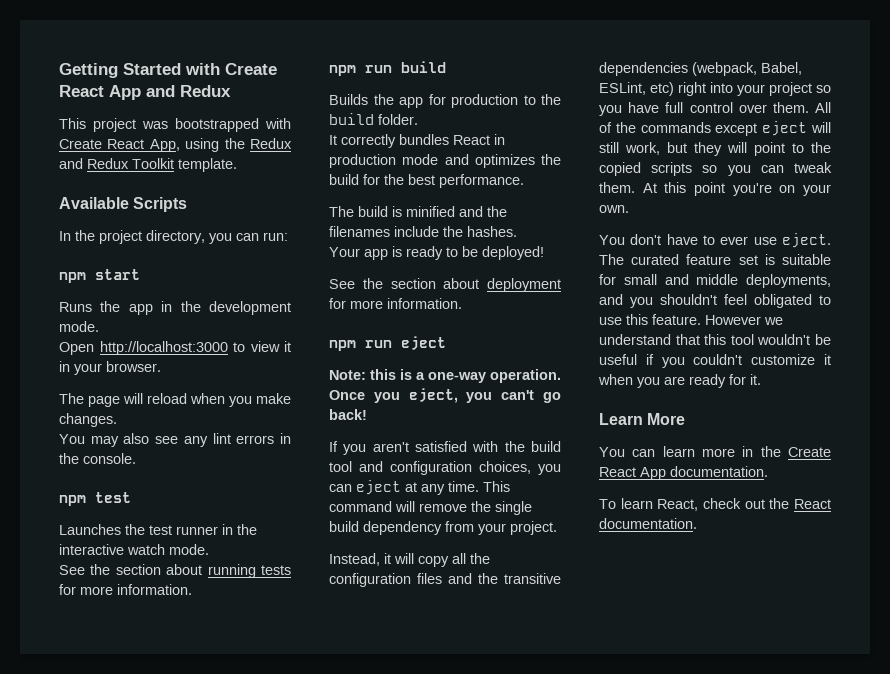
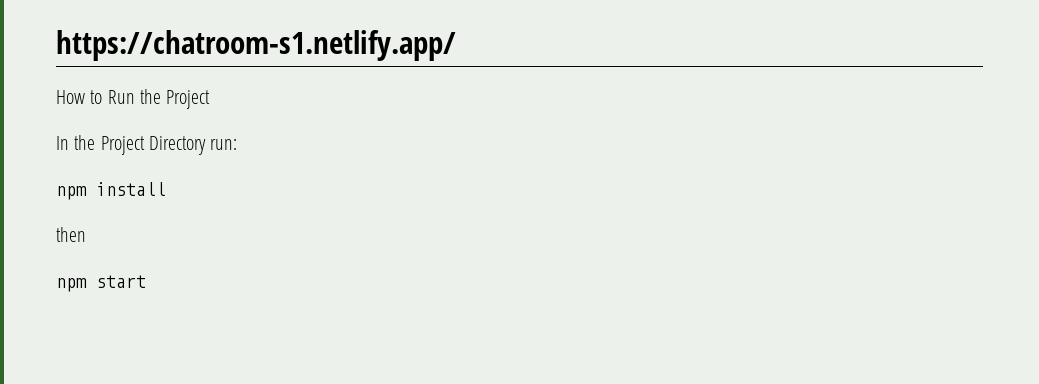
[59,63,277,78] [59,85,231,100] [59,118,291,132] [59,138,292,152] [59,158,237,172] [59,197,188,212] [59,230,288,244] [59,269,140,283] [59,301,291,315] [59,321,99,332] [59,341,291,355] [59,361,161,375] [59,393,291,407] [59,413,117,427] [59,433,291,447] [59,453,136,464] [59,492,131,506] [59,524,257,535] [59,544,209,555] [59,564,291,578] [59,584,192,595] [329,61,446,76] [329,94,561,108] [329,113,418,125] [329,134,505,148] [329,154,561,168] [329,174,524,188] [329,206,507,217] [329,226,517,237] [329,246,544,260] [329,278,561,292] [329,298,462,309] [329,336,446,351] [329,369,561,383] [329,388,561,403] [329,409,367,420] [329,441,561,455] [329,461,561,475] [329,480,510,495] [329,501,532,515] [329,521,557,535] [329,553,490,567] [329,573,561,587] [599,62,802,76] [599,82,831,96] [599,102,831,116] [599,121,831,136] [599,142,831,156] [599,162,832,176] [599,182,831,196] [599,205,629,213] [599,233,831,248] [599,254,831,265] [599,274,831,288] [599,294,831,308] [599,314,783,325] [599,334,831,345] [599,354,831,368] [598,374,761,388] [599,413,686,425] [599,446,831,457] [599,466,768,480] [599,498,831,511] [599,518,697,529] Getting Started with Create React App and Redux // This project was bootstrapped with Create React App, using the Redux and Redux Toolkit template. // Available Scripts // In the project directory, you can run: // npm start // Runs the app in the development mode. // Open http://localhost:3000 to view it in your browser. // The page will reload when you make changes. // You may also see any lint errors in the console. // npm test // Launches the test runner in the interactive watch mode. // See the section about running tests for more information. // npm run build // Builds the app for production to the build folder. // It correctly bundles React in production mode and optimizes the build for the best performance. // The build is minified and the filenames include the hashes. // Your app is ready to be deployed! // See the section about deployment for more information. // npm run eject // Note: this is a one-way operation. Once you eject, you can't go back! // If you aren't satisfied with the build tool and configuration choices, you can eject at any time. This command will remove the single build dependency from your project. // Instead, it will copy all the configuration files and the transitive dependencies (webpack, Babel, ESLint, etc) right into your project so you have full control over them. All of the commands except eject will still work, but they will point to the copied scripts so you can tweak them. At this point you're on your own. // You don't have to ever use eject. The curated feature set is suitable for small and middle deployments, and you shouldn't feel obligated to use this feature. However we understand that this tool wouldn't be useful if you couldn't customize it when you are ready for it. // Learn More // You can learn more in the Create React App documentation. // To learn React, check out the React documentation. -> [56,30,456,61] [56,89,211,109] [56,135,238,155] [56,182,166,200] [56,227,86,242] [56,275,146,292] https://chatroom-s1.netlify.app/ // How to Run the Project // In the Project Directory run: // npm install // then // npm start

